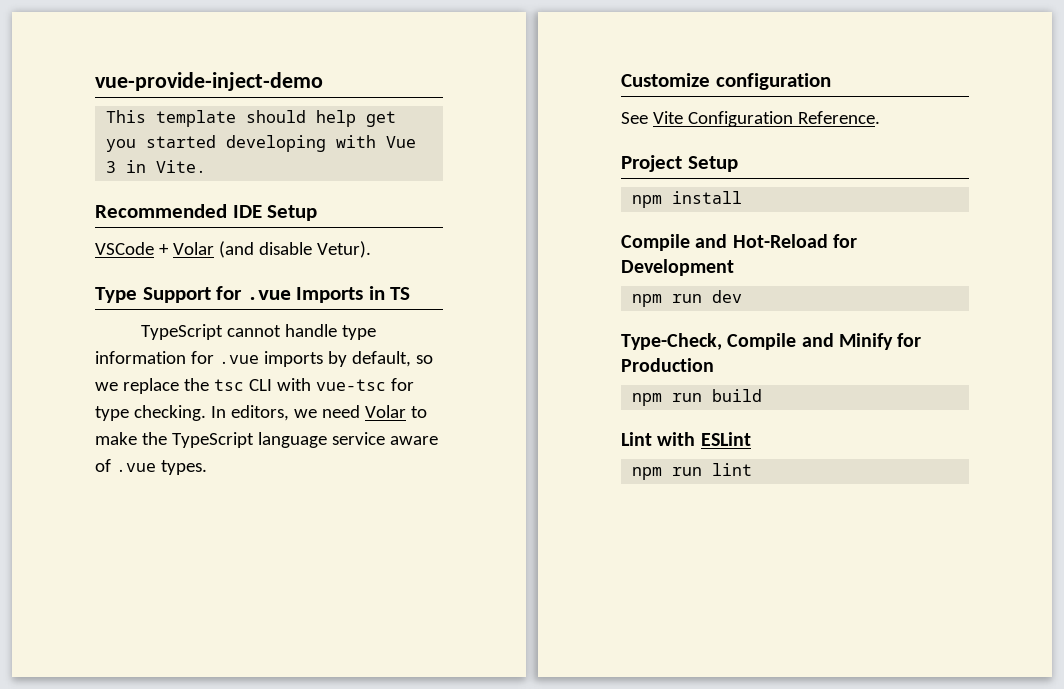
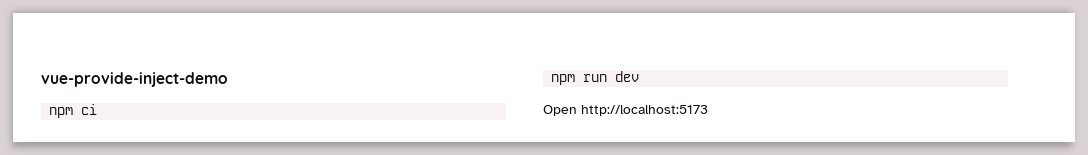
[106,110,397,127] [106,135,417,152] [106,160,207,173] [95,204,318,221] [95,241,371,258] [95,286,411,303] [141,324,377,340] [95,351,433,367] [95,378,414,394] [95,405,427,421] [95,432,438,448] [95,459,207,475] [621,73,831,90] [621,111,880,127] [621,155,738,172] [632,191,743,208] [621,234,857,251] [621,259,734,276] [632,290,743,307] [621,333,922,350] [621,358,714,372] [632,389,763,406] [621,432,751,446] [632,463,753,480] This template should help get you started developing with Vue 3 in Vite. // Recommended IDE Setup // VSCode + Volar (and disable Vetur). // Type Support for .vue Imports in TS // TypeScript cannot handle type information for .vue imports by default, so we replace the tsc CLI with vue-tsc for type checking. In editors, we need Volar to make the TypeScript language service aware of .vue types. // Customize configuration // See Vite Configuration Reference. // Project Setup // npm install // Compile and Hot-Reload for Development // npm run dev // Type-Check, Compile and Minify for Production // npm run build // Lint with ESLint // npm run lint -> [49,104,98,118] [551,71,640,85] [543,105,708,116] npm ci // npm run dev // Open http://localhost:5173

